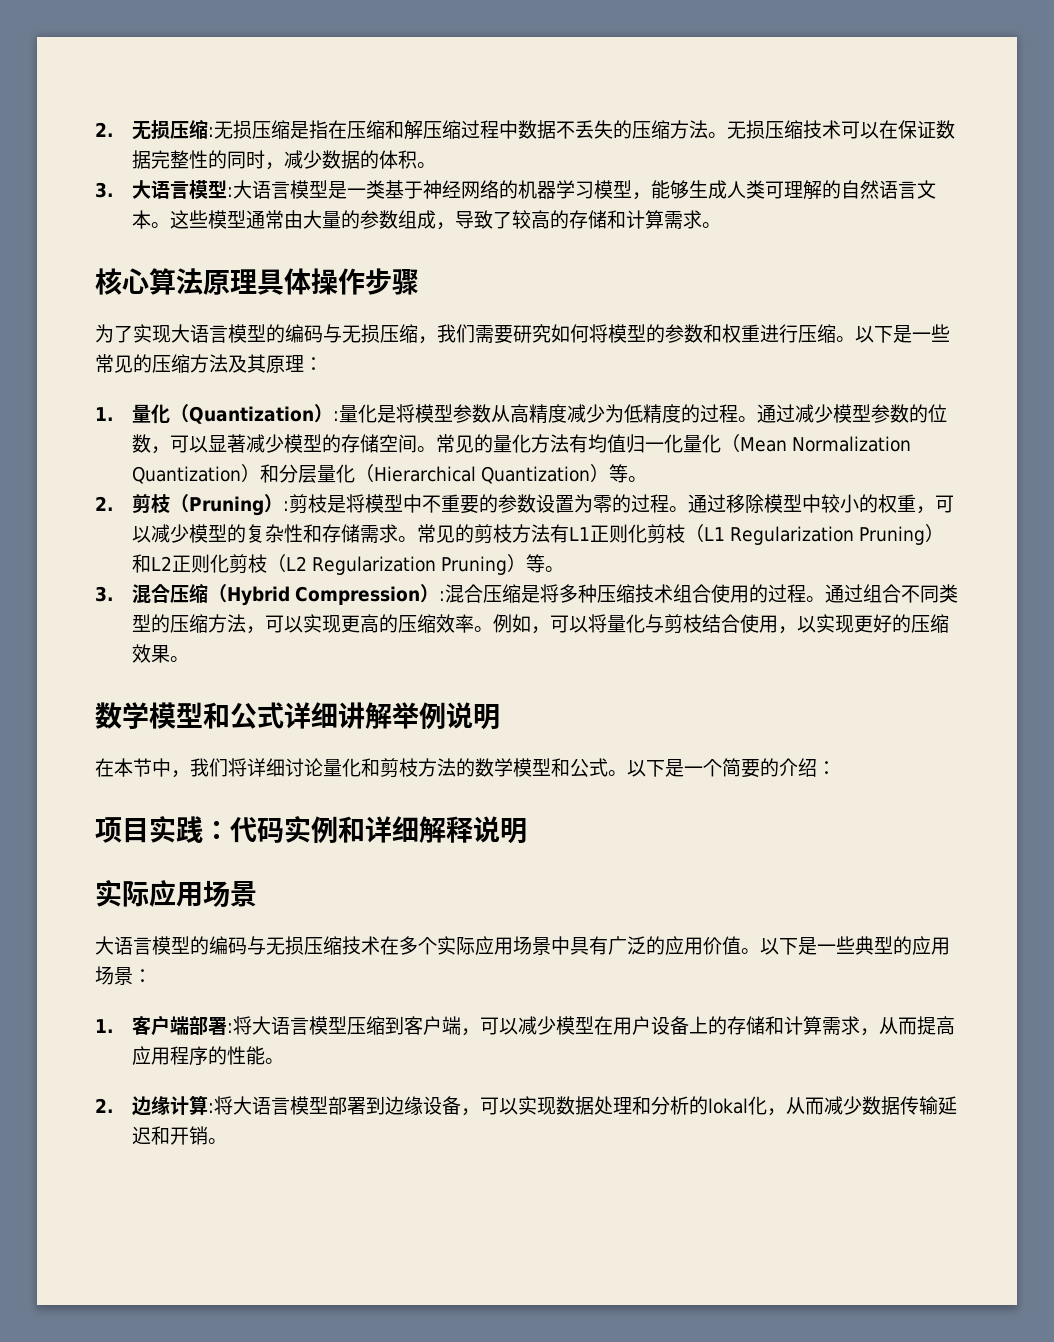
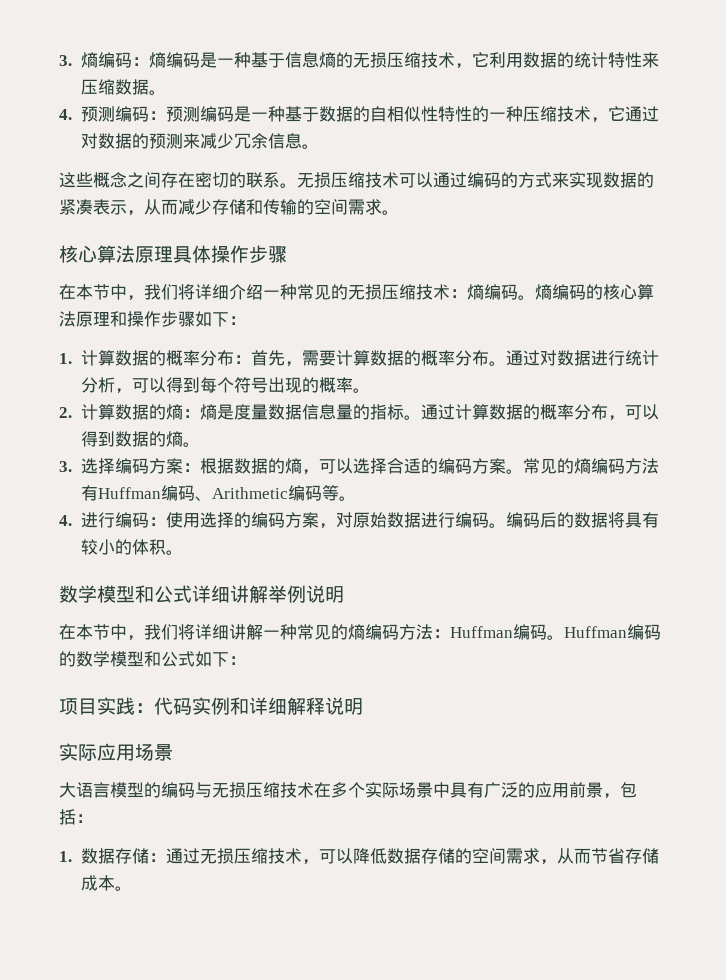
[95,119,709,140] 2.无损压缩:无损压缩是指在压缩和解压缩过程中数据不丢失的压缩方法 -> [59,52,660,69] [81,79,167,95] [59,106,660,123] [81,133,320,149] [59,172,280,188] 3.熵编码：熵编码是一种基于信息熵的无损压缩技术，它利用数据的统计特性来压缩数据。 // 4.预测编码：预测编码是一种基于数据的自相似性特性的一种压缩技术，它通过对数据的预测来减少冗余信息。 // 这些概念之间存在密切的联系
[879,120,956,139] [132,150,437,170] [95,180,937,200] [132,210,665,230] 在保证数据完整性的同时，减少数据的体积。 // 3.大语言模型:大语言模型是一类基于神经网络的机器学习模型，能够生成人类可理解的自然语言文本。这些模型通常由大量的参数组成，导致了较高的存储和计算 -> [433,172,654,188] [59,199,348,216] 通过编码的方式来实现数据的紧凑表示，从而减少存储和传输的空间
[95,324,950,344] [95,354,323,373] [95,404,948,424] [132,434,912,454] [132,464,648,484] [95,494,955,516] [132,524,945,545] [132,554,565,575] [95,583,959,606] [132,614,950,634] [132,644,171,663] 为了实现大语言模型的编码与无损压缩，我们需要研究如何将模型的参数和权重进行压缩。以下是一些常见的压缩方法及其原理： // 1.量化（Quantization）:量化是将模型参数从高精度减少为低精度的过程。通过减少模型参数的位数，可以显著减少模型的存储空间。常见的量化方法有均值归一化量化（Mean Normalization Quantization）和分层量化（Hierarchical Quantization）等。 // 2.剪枝（Pruning）:剪枝是将模型中不重要的参数设置为零的过程。通过移除模型中较小的权重，可以减少模型的复杂性和存储需求。常见的剪枝方法有L1正则化剪枝（L1 Regularization Pruning）和L2正则化剪枝（L2 Regularization Pruning）等。 // 3.混合压缩（Hybrid Compression）:混合压缩是将多种压缩技术组合使用的过程。通过组合不同类型的压缩方法，可以实现更高的压缩效率。例如，可以将量化与剪枝结合使用，以实现更好的压缩效果 -> [59,284,654,301] [59,311,246,327] [59,350,660,367] [81,377,371,394] [59,404,660,421] [81,431,201,447] [59,458,660,475] [81,485,357,501] [59,512,660,529] [81,539,167,555] 在本节中，我们将详细介绍一种常见的无损压缩技术：熵编码。熵编码的核心算法原理和操作步骤如下： // 1.计算数据的概率分布：首先，需要计算数据的概率分布。通过对数据进行统计分析，可以得到每个符号出现的概率。 // 2.计算数据的熵：熵是度量数据信息量的指标。通过计算数据的概率分布，可以得到数据的熵。 // 3.选择编码方案：根据数据的熵，可以选择合适的编码方案。常见的熵编码方法有Huffman编码、Arithmetic编码等。 // 4.进行编码：使用选择的编码方案，对原始数据进行编码。编码后的数据将具有较小的体积
[285,758,817,778] 讨论量化和剪枝方法的数学模型和公式。以下是一个简要的介绍 -> [229,624,661,640] [59,651,229,667] 讲解一种常见的熵编码方法：Huffman编码。Huffman编码的数学模型和公式如下
[475,936,513,955] 应用 -> (399, 790) none
[703,936,950,955] [95,966,152,985] [95,1015,956,1036] [132,1046,285,1066] [95,1095,958,1116] [132,1126,209,1145] 价值。以下是一些典型的应用场景： // 1.客户端部署:将大语言模型压缩到客户端，可以减少模型在用户设备上的存储和计算需求，从而提高应用程序的性能。 // 2.边缘计算:将大语言模型部署到边缘设备，可以实现数据处理和分析的lokal化，从而减少数据传输延迟和开销 -> [569,782,637,799] [59,809,93,825] [59,848,660,865] [81,875,116,891] 前景，包括： // 1.数据存储：通过无损压缩技术，可以降低数据存储的空间需求，从而节省存储成本

